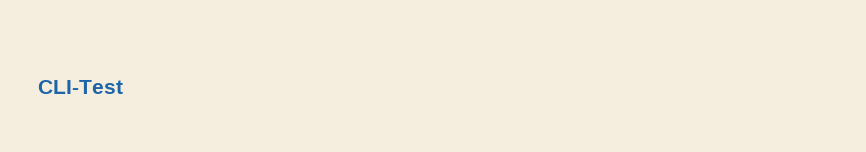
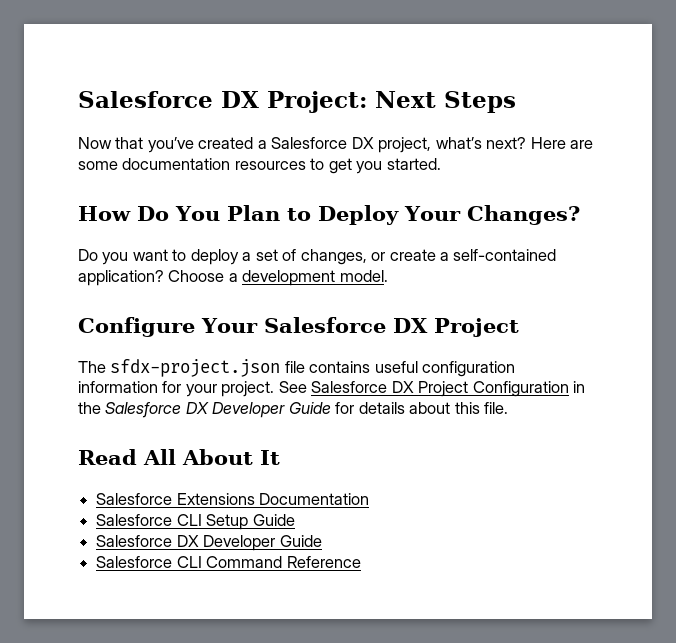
[38,80,123,94] CLI-Test -> [78,91,516,113] [78,137,594,153] [78,158,441,174] [78,205,580,225] [78,249,557,265] [78,270,388,286] [78,317,519,337] [78,359,516,377] [78,381,586,397] [78,402,509,418] [78,449,280,465] [96,493,370,505] [96,514,295,530] [96,535,322,551] [96,556,361,568] Salesforce DX Project: Next Steps // Now that you’ve created a Salesforce DX project, what’s next? Here are some documentation resources to get you started. // How Do You Plan to Deploy Your Changes? // Do you want to deploy a set of changes, or create a self-contained application? Choose a development model. // Configure Your Salesforce DX Project // The sfdx-project.json file contains useful configuration information for your project. See Salesforce DX Project Configuration in the Salesforce DX Developer Guide for details about this file. // Read All About It // Salesforce Extensions Documentation // Salesforce CLI Setup Guide // Salesforce DX Developer Guide // Salesforce CLI Command Reference

